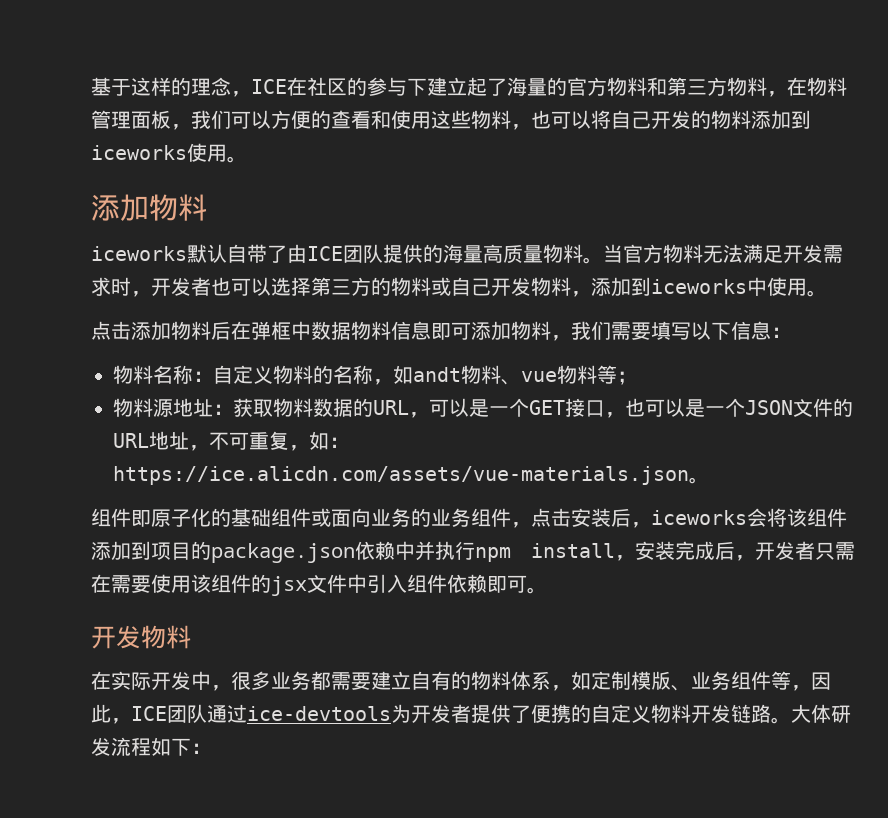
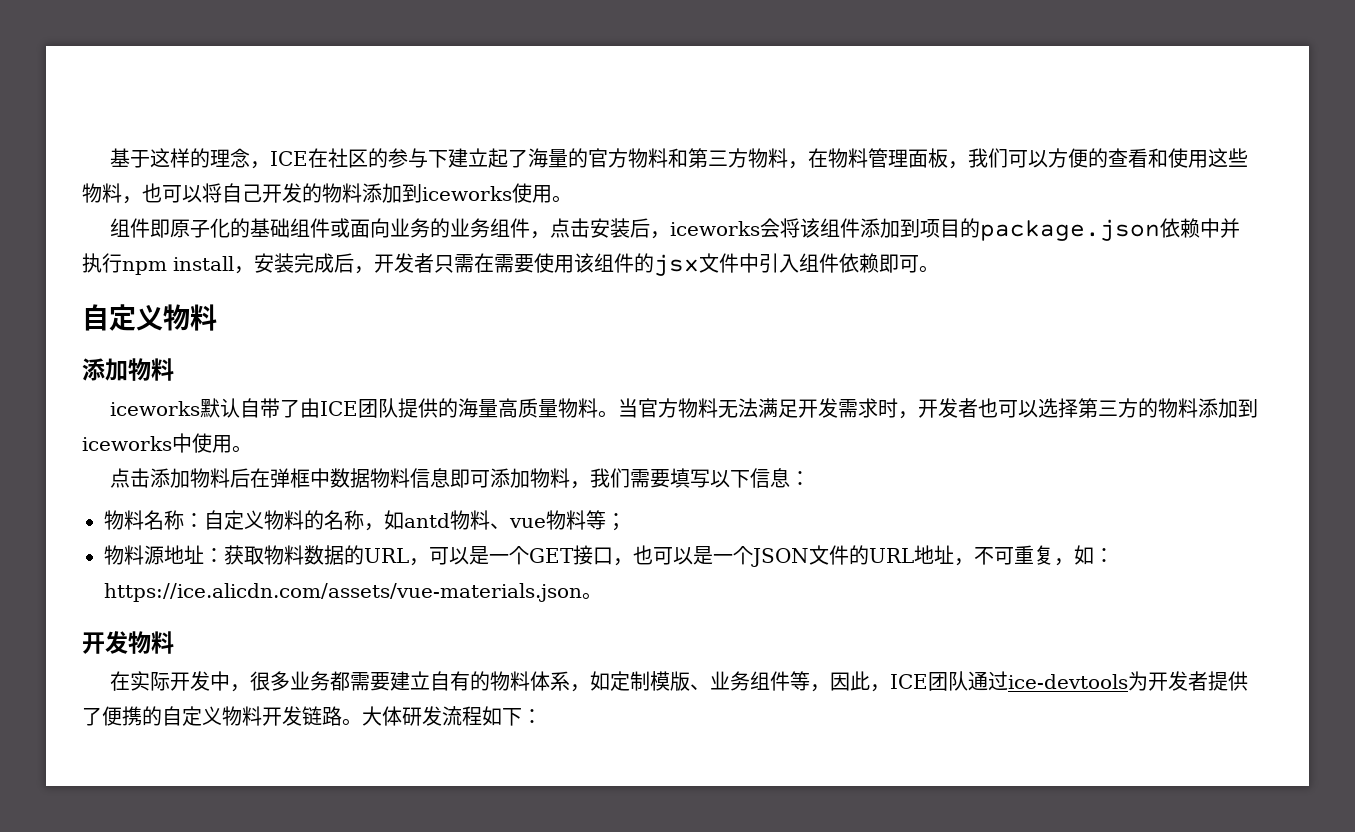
[91,194,207,221] [91,244,843,264] [91,277,827,297] [91,321,791,341] [113,365,637,385] [113,398,853,418] [113,431,349,451] [113,466,709,485] // 添加物料 // iceworks默认自带了由ICE团队提供的海量高质量物料。当官方物料无法满足开发需求时，开发者也可以选择第三方的物料或自己开发物料，添加到iceworks中使用。 // 点击添加物料后在弹框中数据物料信息即可添加物料，我们需要填写以下信息： // 物料名称：自定义物料的名称，如andt物料、vue物料等； // 物料源地址：获取物料数据的URL，可以是一个GET接口，也可以是一个JSON文件的URL地址，不可重复，如：https://ice.alicdn.com/assets/vue-materials.json。 -> (572, 199) none
(547, 590) none -> [82,304,217,331] [82,358,174,381] [110,398,1259,419] [82,433,252,453] [110,468,811,489] [104,510,626,531] [104,545,1114,567] [104,583,602,602] // 自定义物料 // 添加物料 // iceworks默认自带了由ICE团队提供的海量高质量物料。当官方物料无法满足开发需求时，开发者也可以选择第三方的物料添加到iceworks中使用。 // 点击添加物料后在弹框中数据物料信息即可添加物料，我们需要填写以下信息： // 物料名称：自定义物料的名称，如antd物料、vue物料等； // 物料源地址：获取物料数据的URL，可以是一个GET接口，也可以是一个JSON文件的URL地址，不可重复，如：https://ice.alicdn.com/assets/vue-materials.json。

